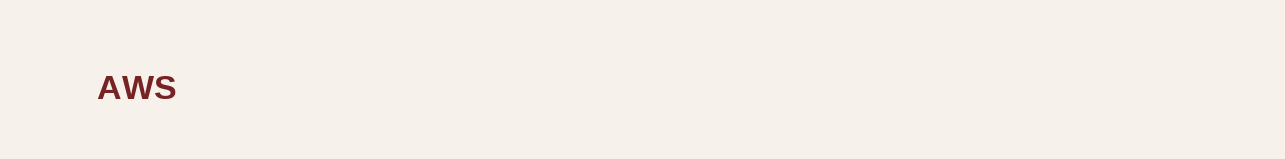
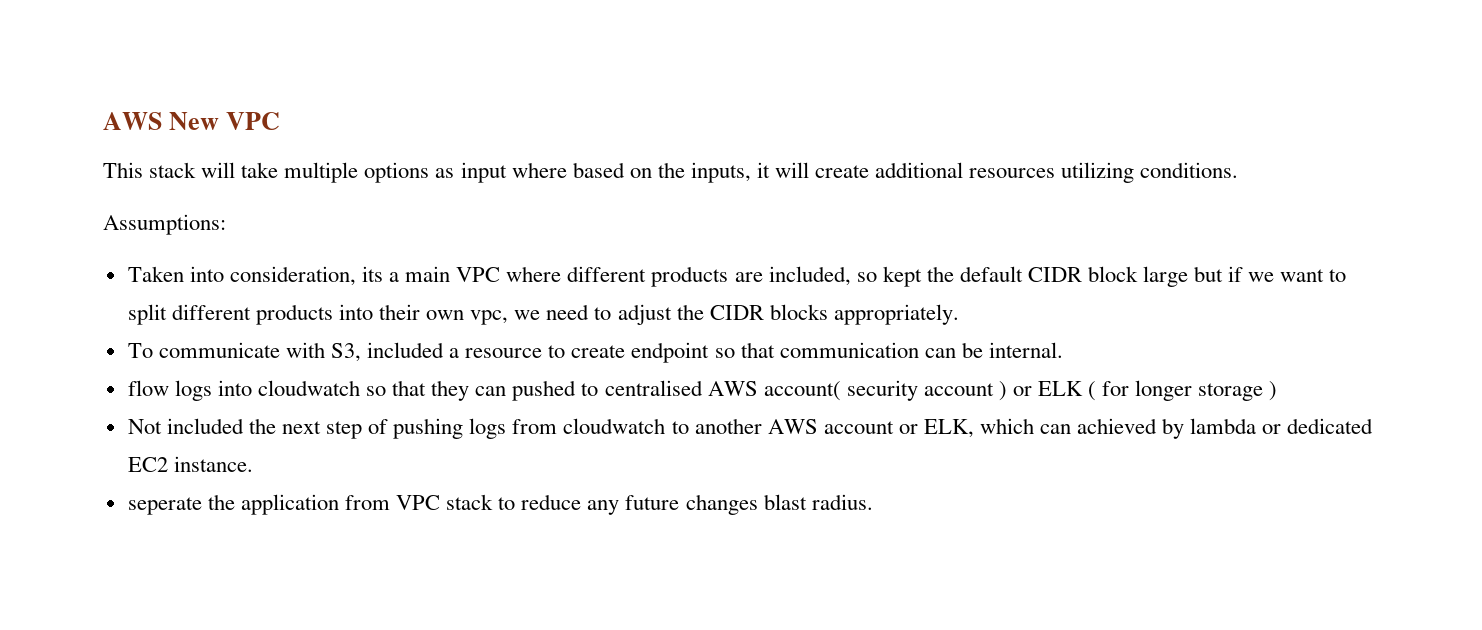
[97,76,177,99] AWS -> [103,112,281,130] [103,162,1239,183] [103,214,226,235] [127,266,1347,287] [127,304,959,325] [127,342,1063,363] [127,380,1278,401] [127,418,1374,439] [127,456,253,472] [127,494,873,515] AWS New VPC // This stack will take multiple options as input where based on the inputs, it will create additional resources utilizing conditions. // Assumptions: // Taken into consideration, its a main VPC where different products are included, so kept the default CIDR block large but if we want to split different products into their own vpc, we need to adjust the CIDR blocks appropriately. // To communicate with S3, included a resource to create endpoint so that communication can be internal. // flow logs into cloudwatch so that they can pushed to centralised AWS account( security account ) or ELK ( for longer storage ) // Not included the next step of pushing logs from cloudwatch to another AWS account or ELK, which can achieved by lambda or dedicated EC2 instance. // seperate the application from VPC stack to reduce any future changes blast radius.

